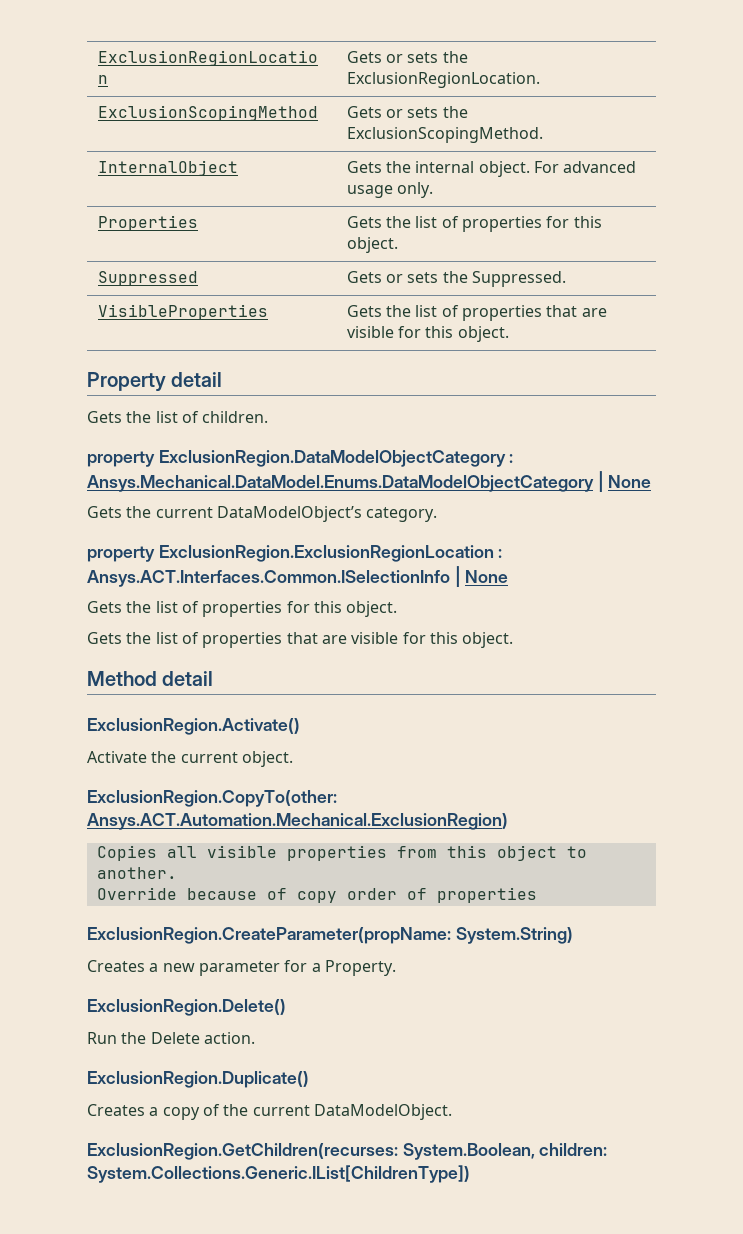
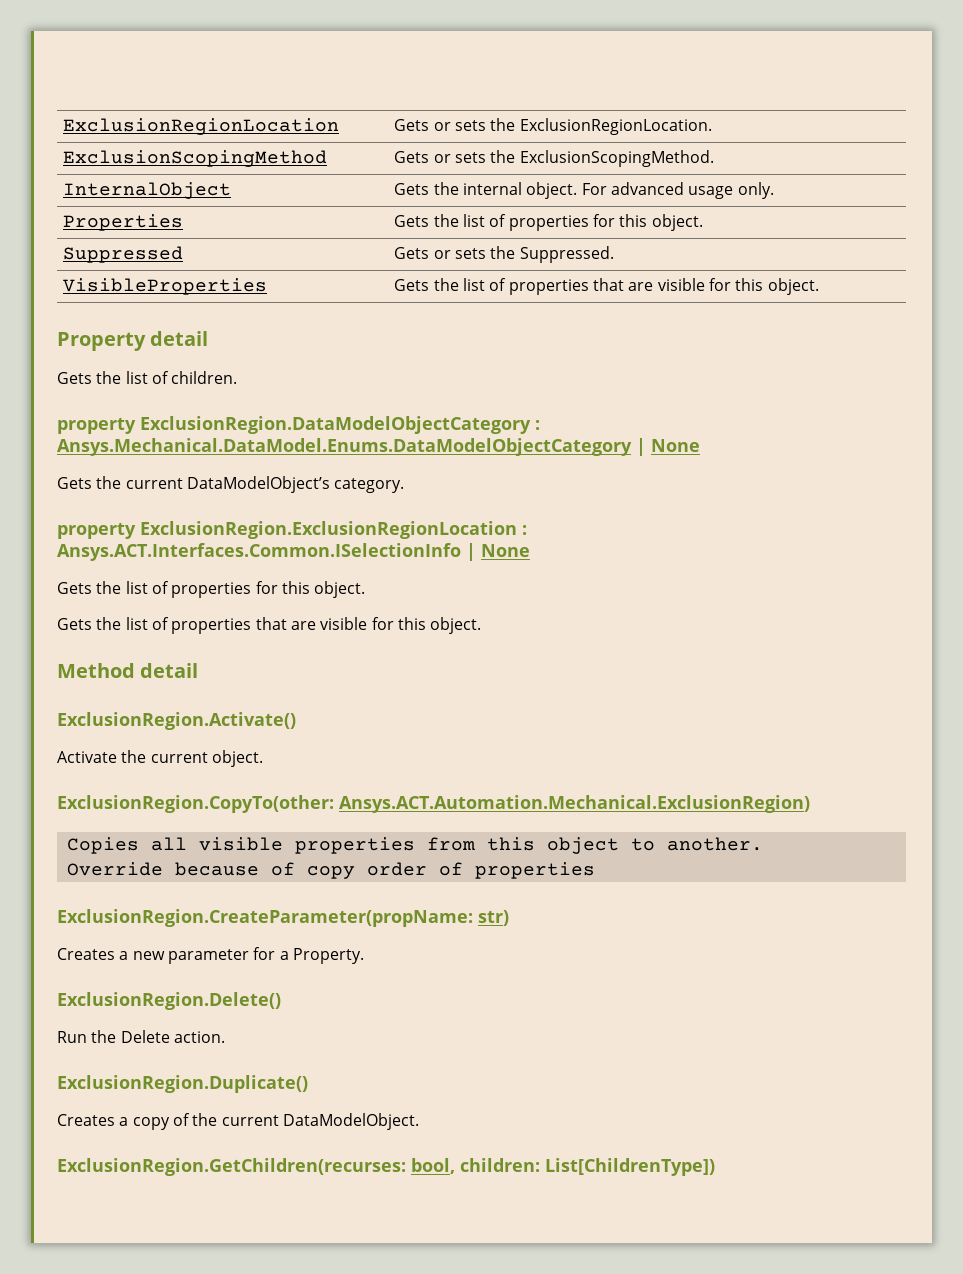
[455,927,573,944] System.String) -> [477,910,509,926] str)
[402,1143,608,1160] [87,1165,470,1183] System.Boolean, children: System.Collections.Generic.IList[ChildrenType]) -> [410,1158,715,1176] bool, children: List[ChildrenType])

